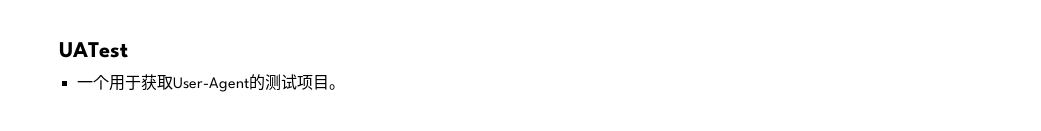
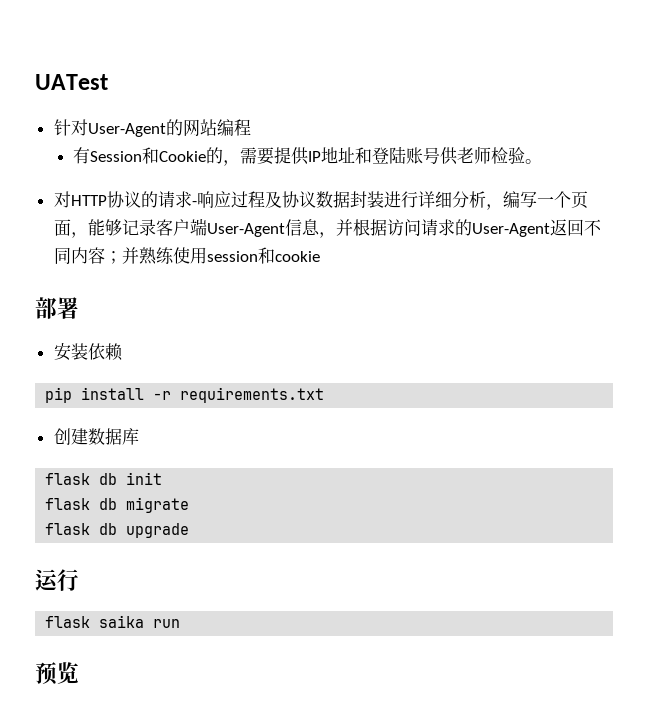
[76,74,345,92] 一个用于获取User-Agent的测试项目。 -> [53,119,251,137] [73,146,543,166] [53,191,588,210] [53,218,601,238] [53,247,320,265] [35,297,79,319] [53,343,123,361] [45,387,325,403] [53,428,139,445] [45,472,163,485] [45,497,190,513] [45,523,190,538] [35,569,79,591] [45,615,181,628] [35,662,79,685] 针对User-Agent的网站编程 // 有Session和Cookie的，需要提供IP地址和登陆账号供老师检验。 // 对HTTP协议的请求-响应过程及协议数据封装进行详细分析，编写一个页面，能够记录客户端User-Agent信息，并根据访问请求的User-Agent返回不同内容；并熟练使用session和cookie // 部署 // 安装依赖 // pip install -r requirements.txt // 创建数据库 // flask db init // flask db migrate // flask db upgrade // 运行 // flask saika run // 预览

